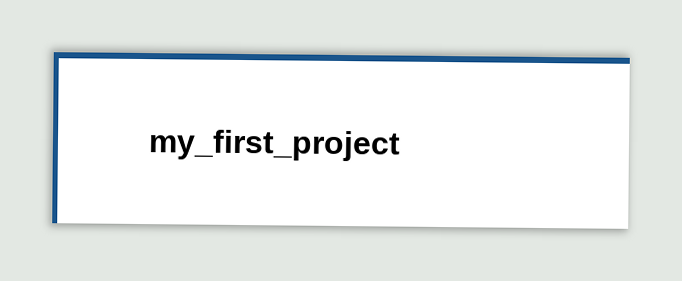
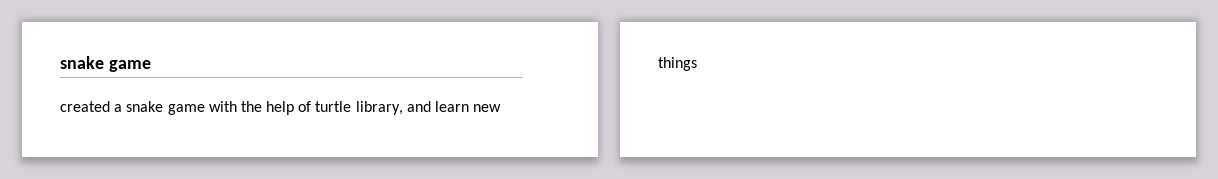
[148,129,401,162] my_first_project -> [60,56,151,72] [60,101,502,115] [658,57,697,71] snake game // created a snake game with the help of turtle library, and learn new things

